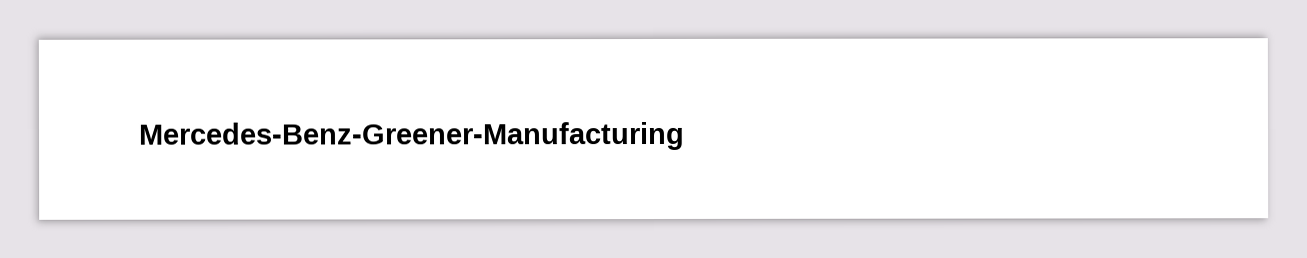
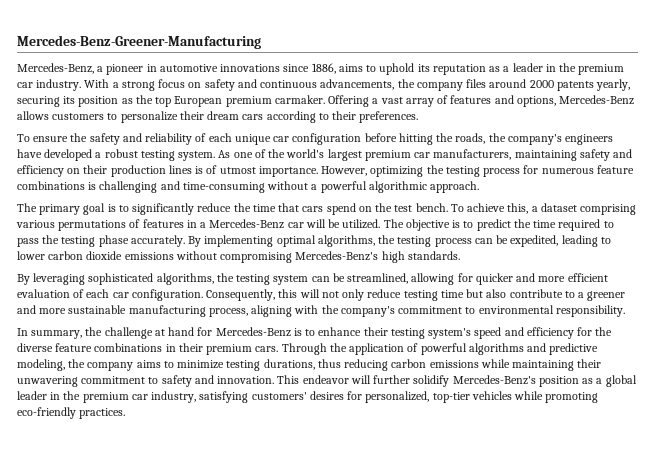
(685, 136) none -> [17,63,625,75] [17,79,631,91] [17,95,635,107] [17,111,419,123] [17,133,614,145] [17,149,633,161] [17,165,634,177] [17,181,480,193] [17,203,637,215] [16,219,614,231] [17,235,611,247] [17,251,460,263] [17,273,608,285] [17,289,626,301] [17,305,625,317] [17,327,613,339] [17,343,599,355] [17,359,602,371] [17,375,637,387] [17,391,599,403] [17,407,126,419] // Mercedes-Benz, a pioneer in automotive innovations since 1886, aims to uphold its reputation as a leader in the premium car industry. With a strong focus on safety and continuous advancements, the company files around 2000 patents yearly, securing its position as the top European premium carmaker. Offering a vast array of features and options, Mercedes-Benz allows customers to personalize their dream cars according to their preferences. // To ensure the safety and reliability of each unique car configuration before hitting the roads, the company's engineers have developed a robust testing system. As one of the world's largest premium car manufacturers, maintaining safety and efficiency on their production lines is of utmost importance. However, optimizing the testing process for numerous feature combinations is challenging and time-consuming without a powerful algorithmic approach. // The primary goal is to significantly reduce the time that cars spend on the test bench. To achieve this, a dataset comprising various permutations of features in a Mercedes-Benz car will be utilized. The objective is to predict the time required to pass the testing phase accurately. By implementing optimal algorithms, the testing process can be expedited, leading to lower carbon dioxide emissions without compromising Mercedes-Benz's high standards. // By leveraging sophisticated algorithms, the testing system can be streamlined, allowing for quicker and more efficient evaluation of each car configuration. Consequently, this will not only reduce testing time but also contribute to a greener and more sustainable manufacturing process, aligning with the company's commitment to environmental responsibility. // In summary, the challenge at hand for Mercedes-Benz is to enhance their testing system's speed and efficiency for the diverse feature combinations in their premium cars. Through the application of powerful algorithms and predictive modeling, the company aims to minimize testing durations, thus reducing carbon emissions while maintaining their unwavering commitment to safety and innovation. This endeavor will further solidify Mercedes-Benz's position as a global leader in the premium car industry, satisfying customers' desires for personalized, top-tier vehicles while promoting eco-friendly practices.

